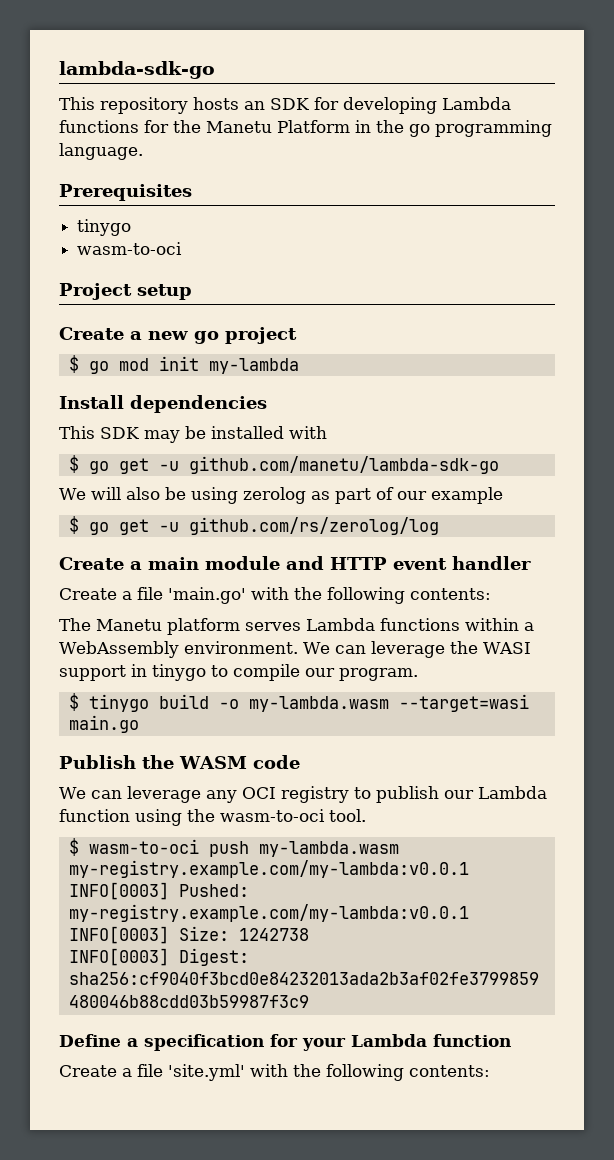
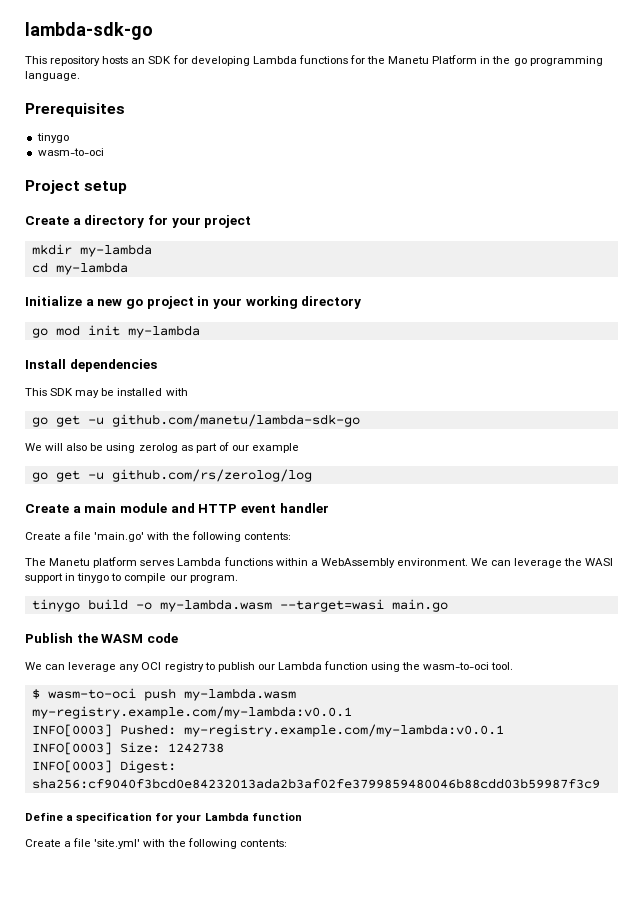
(142, 335) none -> [84,215,252,228] [31,244,152,257] [31,262,128,275] [25,296,94,306] directory for your project // mkdir my-lambda // cd my-lambda // Initialize a
[68,355,79,373] // $ -> [197,296,362,309] in your working directory //
[68,455,79,473] $ -> (188, 392) none
[68,516,79,534] $ -> (300, 448) none
[68,693,79,711] $ -> (238, 579) none

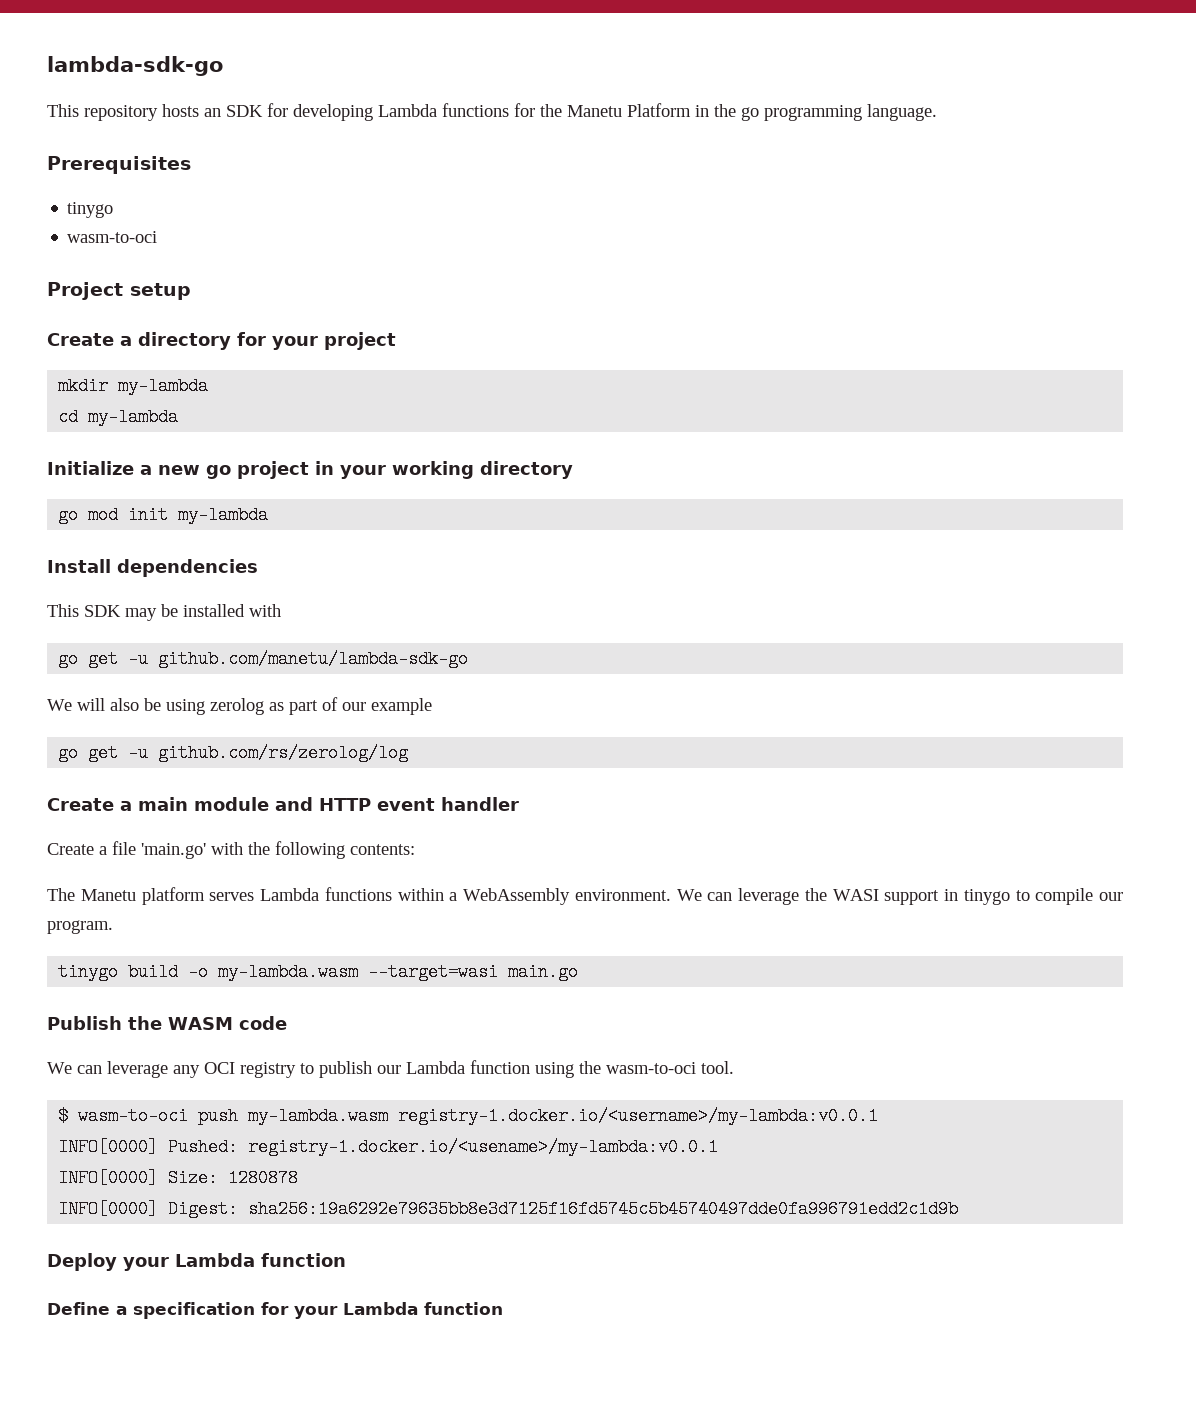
[31,706,352,719] [31,724,504,737] [31,742,224,755] [31,760,176,773] [31,778,600,789] my-registry.example.com/my-lambda:v0.0.1 // INFO[0003] Pushed: my-registry.example.com/my-lambda:v0.0.1 // INFO[0003] Size: 1242738 // INFO[0003] Digest: sha256:cf9040f3bcd0e84232013ada2b3af02fe3799859480046b88cdd03b59987f3c9 -> [398,1107,879,1125] [58,1138,719,1156] [58,1169,299,1187] [58,1200,959,1218] [47,1253,346,1271] registry-1.docker.io/<username>/my-lambda:v0.0.1 // INFO[0000] Pushed: registry-1.docker.io/<usename>/my-lambda:v0.0.1 // INFO[0000] Size: 1280878 // INFO[0000] Digest: sha256:19a6292e79635bb8e3d7125f16fd5745c5b45740497dde0fa996791edd2c1d9b // Deploy your Lambda function
[25,838,287,849] // Create a file 'site.yml' with the following contents: -> (503, 1308) none

